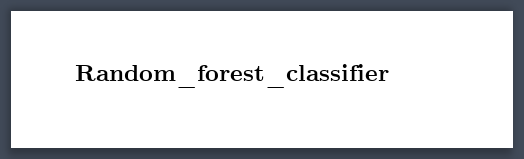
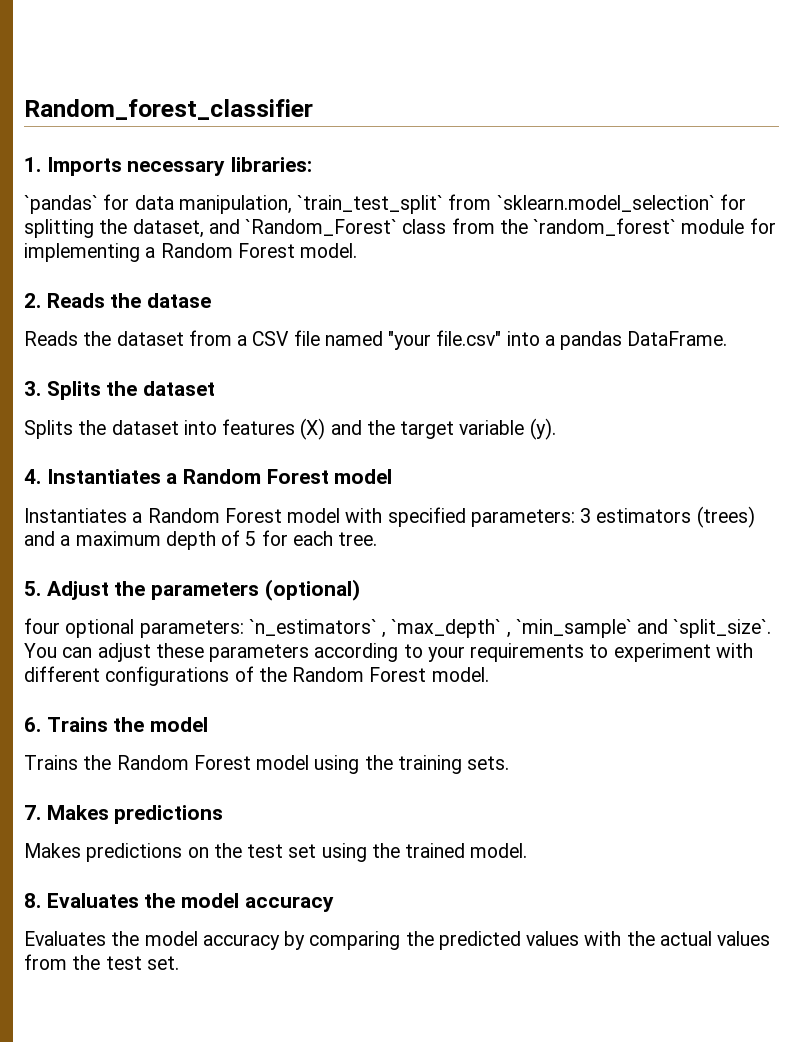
(389, 76) none -> [24,157,313,176] [24,194,746,214] [24,218,776,238] [24,243,358,262] [24,293,212,308] [24,330,728,350] [24,381,216,400] [24,418,556,440] [24,469,393,484] [24,506,755,528] [24,530,378,550] [24,579,360,601] [24,618,772,638] [24,643,753,662] [24,666,489,686] [24,717,209,732] [24,755,510,774] [24,805,224,824] [24,843,528,862] [24,893,334,912] [24,931,771,950] [24,954,179,970] // 1. Imports necessary libraries: // `pandas` for data manipulation, `train_test_split` from `sklearn.model_selection` for splitting the dataset, and `Random_Forest` class from the `random_forest` module for implementing a Random Forest model. // 2. Reads the datase // Reads the dataset from a CSV file named "your file.csv" into a pandas DataFrame. // 3. Splits the dataset // Splits the dataset into features (X) and the target variable (y). // 4. Instantiates a Random Forest model // Instantiates a Random Forest model with specified parameters: 3 estimators (trees) and a maximum depth of 5 for each tree. // 5. Adjust the parameters (optional) // four optional parameters: `n_estimators` , `max_depth` , `min_sample` and `split_size`. You can adjust these parameters according to your requirements to experiment with different configurations of the Random Forest model. // 6. Trains the model // Trains the Random Forest model using the training sets. // 7. Makes predictions // Makes predictions on the test set using the trained model. // 8. Evaluates the model accuracy // Evaluates the model accuracy by comparing the predicted values with the actual values from the test set.

